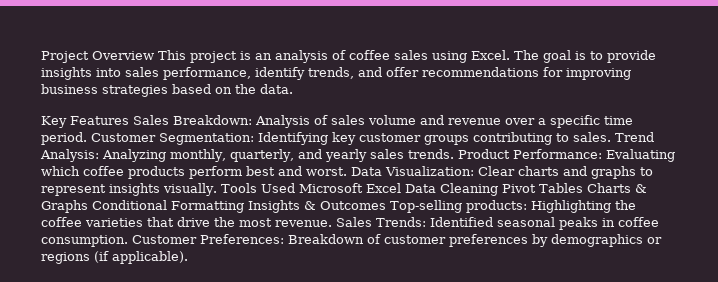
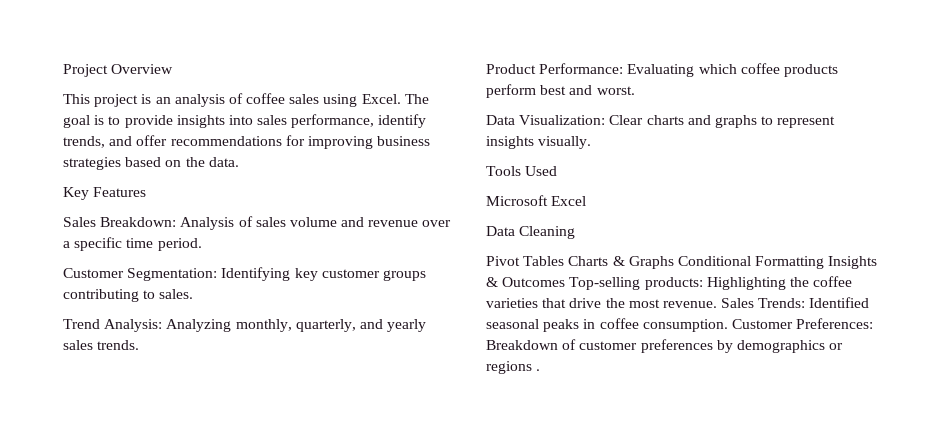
(154, 55) none -> (174, 69) //
(129, 120) none -> (147, 192) //
(87, 138) none -> (202, 244) //
(611, 137) none -> (194, 294) //
(454, 154) none -> (140, 345) //
(347, 171) none -> (635, 90) //
(217, 189) none -> (592, 142) //
(295, 188) none -> (558, 171) //
(401, 188) none -> (587, 201) //
(498, 189) none -> (576, 232) //
[94,251,188,264] (if applicable). -> [536,369,541,371] .

